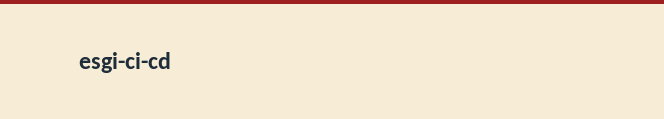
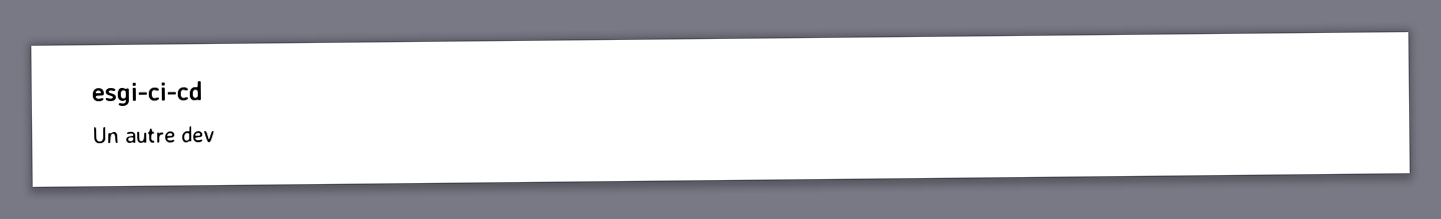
(171, 62) none -> [92,126,215,144] // Un autre dev

